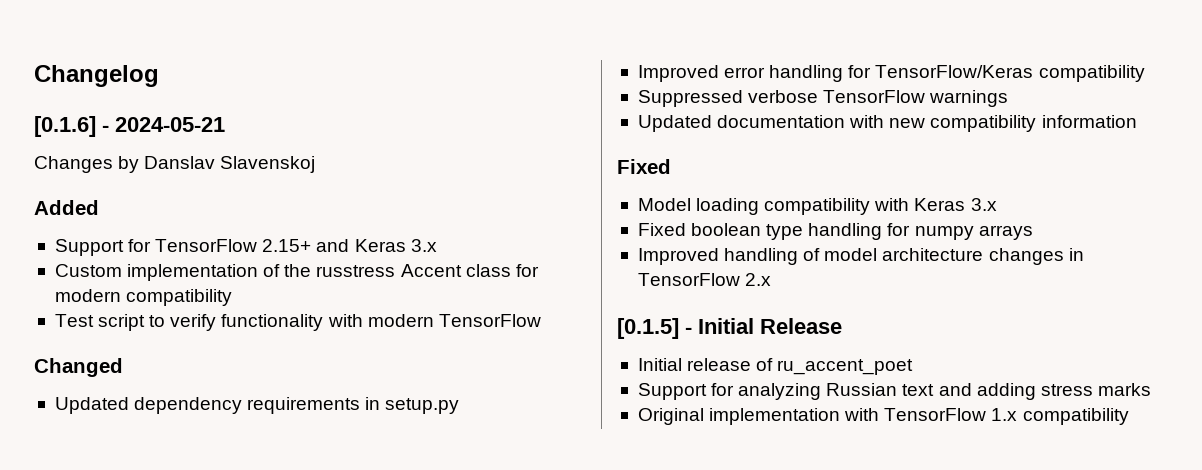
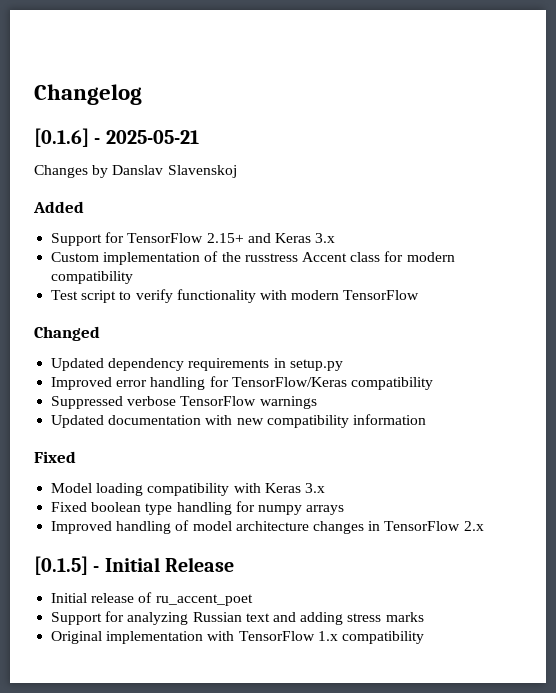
[115,117,225,132] 2024-05-21 -> [105,130,199,144] 2025-05-21

